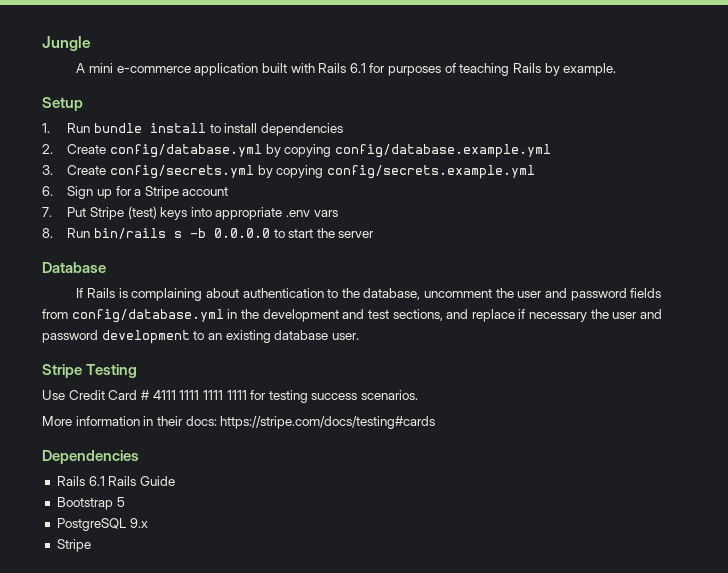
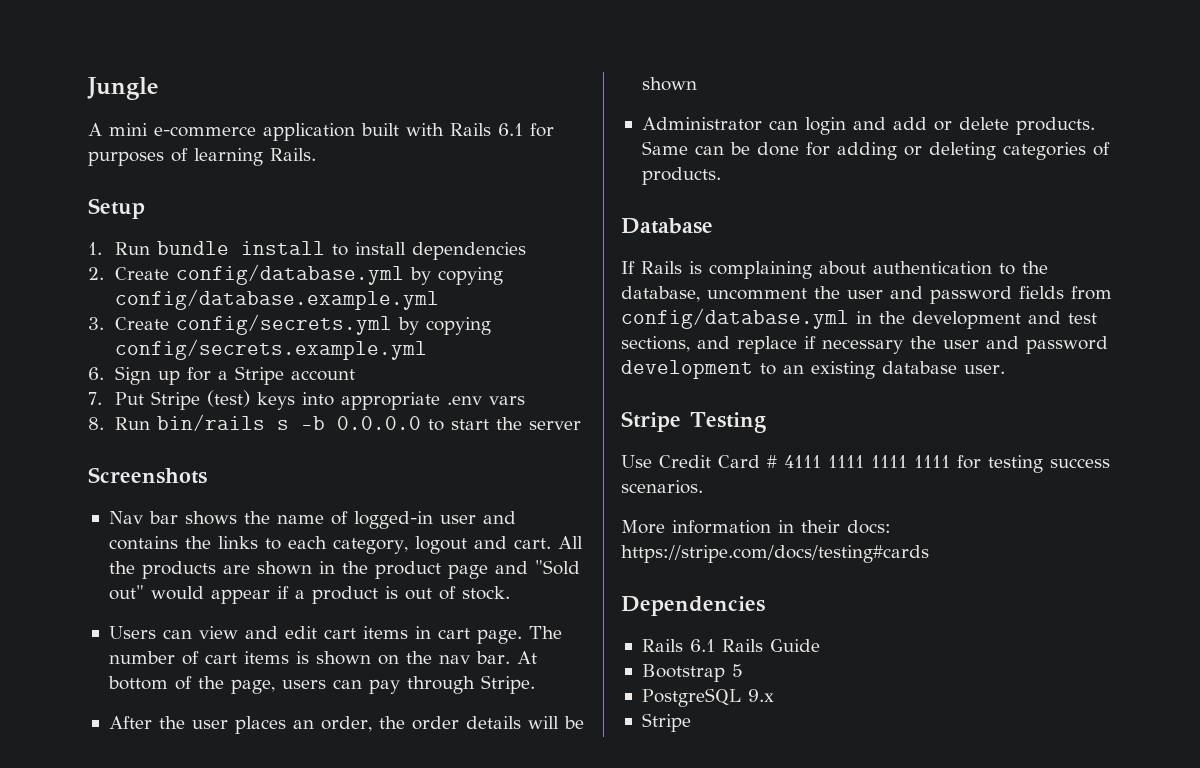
[459,63,617,76] teaching Rails by example. -> [194,148,316,166] learning Rails.
(375, 234) none -> [88,467,207,484] [108,511,516,529] [108,536,583,554] [108,560,580,579] [108,585,510,604] [108,626,562,644] [108,651,537,665] [107,675,535,694] [108,716,584,734] [641,77,697,91] [641,117,1095,135] [641,141,1110,160] [641,167,721,185] // Screenshots // Nav bar shows the name of logged-in user and contains the links to each category, logout and cart. All the products are shown in the product page and "Sold out" would appear if a product is out of stock. // Users can view and edit cart items in cart page. The number of cart items is shown on the nav bar. At bottom of the page, users can pay through Stripe. // After the user places an order, the order details will be shown // Administrator can login and add or delete products. Same can be done for adding or deleting categories of products.

